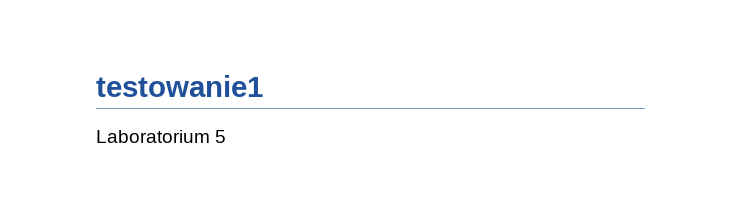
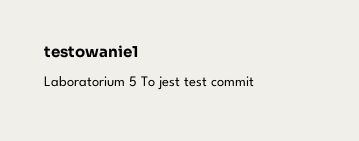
(227, 136) none -> [141,76,254,90] To jest test commit

